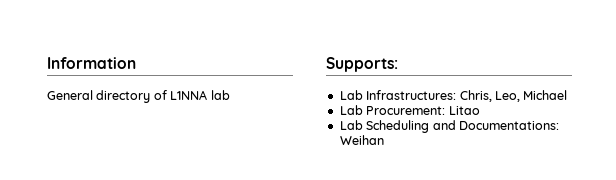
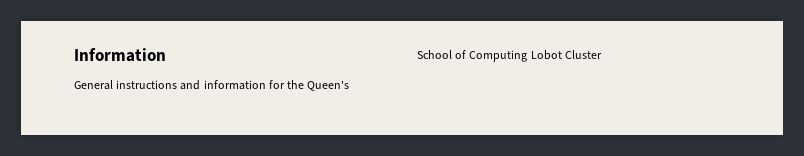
[96,90,230,103] [326,57,398,72] [339,90,568,102] [339,105,480,115] [339,120,559,133] [339,135,384,145] directory of L1NNA lab // Supports: // Lab Infrastructures: Chris, Leo, Michael // Lab Procurement: Litao // Lab Scheduling and Documentations: Weihan -> [116,80,350,91] [417,50,602,62] instructions and information for the Queen's School of Computing Lobot Cluster

